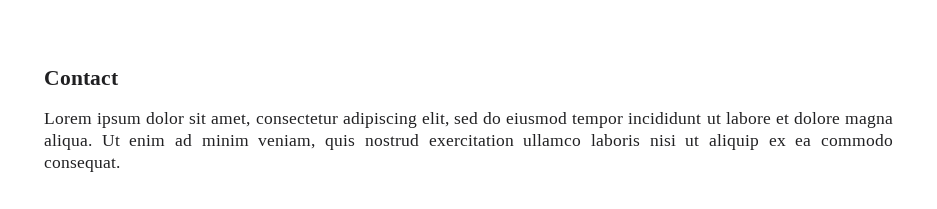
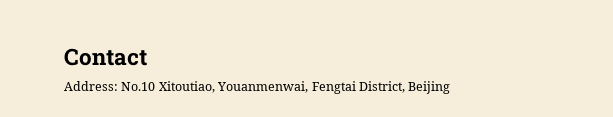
[44,112,894,128] [44,134,893,150] [44,158,120,172] Lorem ipsum dolor sit amet, consectetur adipiscing elit, sed do eiusmod tempor incididunt ut labore et dolore magna aliqua. Ut enim ad minim veniam, quis nostrud exercitation ullamco laboris nisi ut aliquip ex ea commodo consequat. -> [64,81,451,94] Address: No.10 Xitoutiao, Youanmenwai, Fengtai District, Beijing

